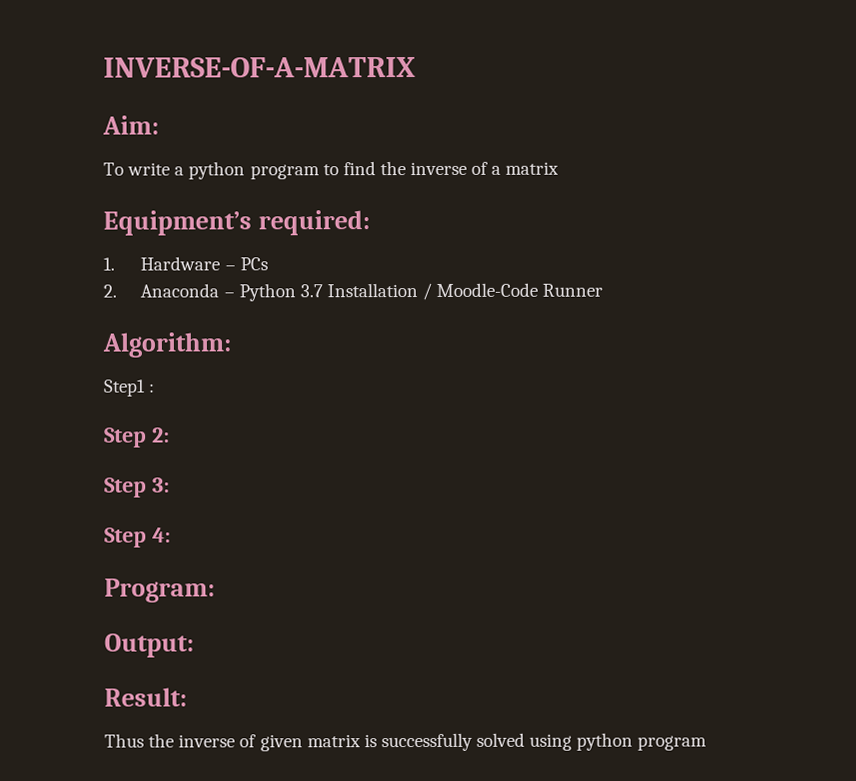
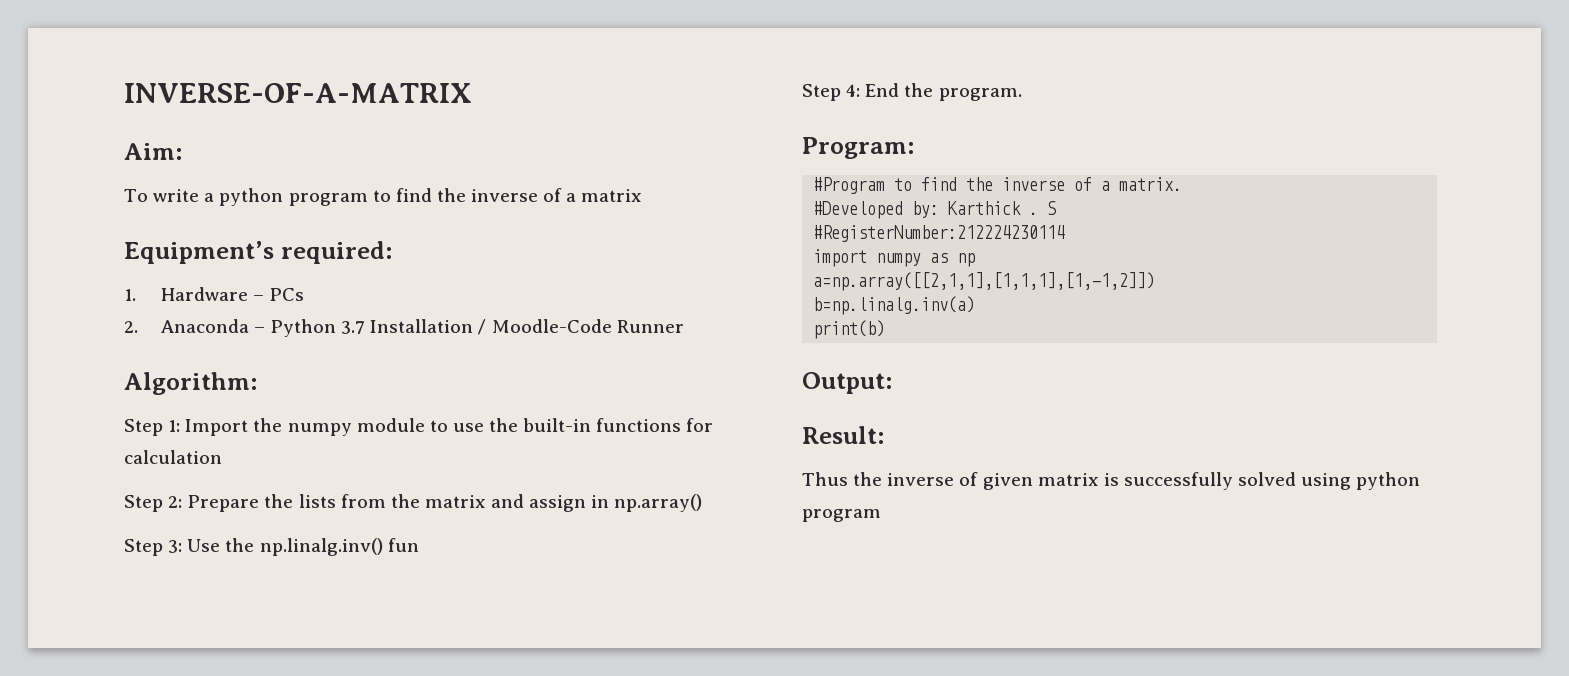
[103,379,156,397] [104,427,170,448] [104,477,170,498] [104,527,171,548] [104,578,215,603] Step1 : // Step 2: // Step 3: // Step 4: // Program: -> [124,418,714,436] [124,450,222,464] [124,494,703,512] [124,538,419,556] [802,83,1022,101] [802,137,915,159] [813,177,1183,194] [813,201,1057,219] [813,225,1066,242] [813,249,976,267] [813,272,1156,291] [813,296,976,315] [813,320,886,339] Step 1: Import the numpy module to use the built-in functions for calculation // Step 2: Prepare the lists from the matrix and assign in np.array() // Step 3: Use the np.linalg.inv() fun // Step 4: End the program. // Program: // #Program to find the inverse of a matrix. // #Developed by: Karthick . S // #RegisterNumber:212224230114 // import numpy as np // a=np.array([[2,1,1],[1,1,1],[1,-1,2]]) // b=np.linalg.inv(a) // print(b)

